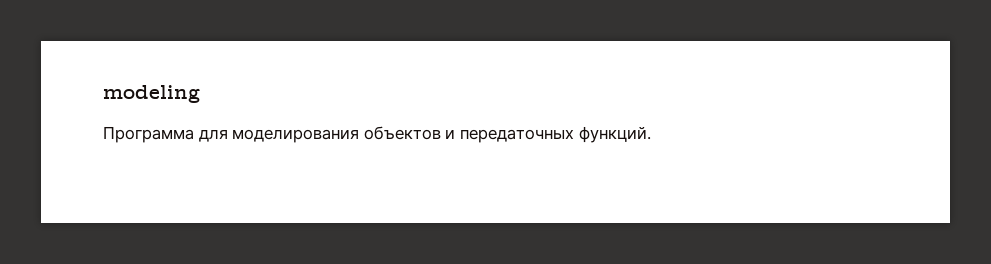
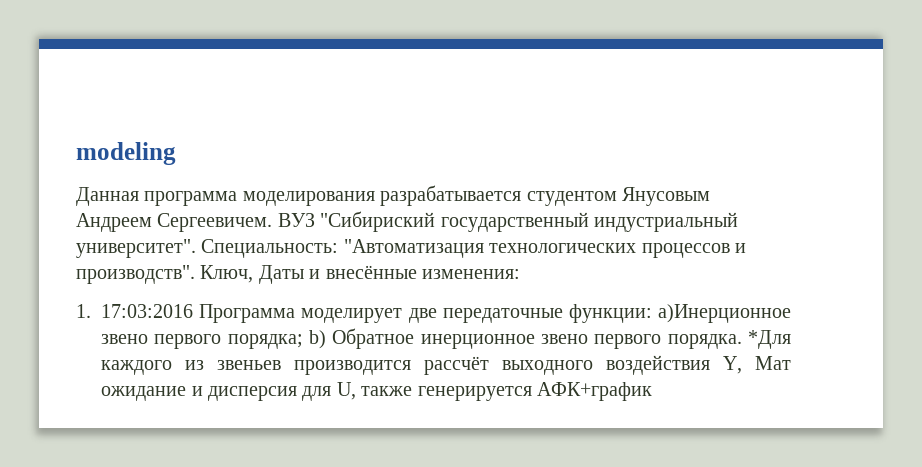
[103,126,651,143] Программа для моделирования объектов и передаточных функций. -> [76,185,710,206] [76,211,738,232] [76,239,746,258] [76,265,520,284] [76,304,791,323] [101,328,792,349] [101,355,791,375] [101,382,652,401] Данная программа моделирования разрабатывается студентом Янусовым Андреем Сергеевичем. ВУЗ "Сибириский государственный индустриальный университет". Специальность: "Автоматизация технологических процессов и производств". Ключ, Даты и внесённые изменения: // 1. 17:03:2016 Программа моделирует две передаточные функции: a)Инерционное звено первого порядка; b) Обратное инерционное звено первого порядка. *Для каждого из звеньев производится рассчёт выходного воздействия Y, Мат ожидание и дисперсия для U, также генерируется АФК+график

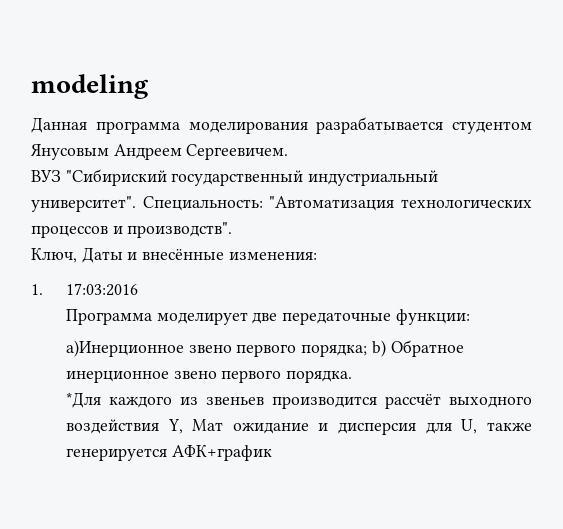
(273, 222) none -> (289, 152) //
(195, 274) none -> (233, 230) //
(194, 311) none -> (138, 289) //
(652, 313) none -> (470, 317) //
(742, 341) none -> (353, 376) //

